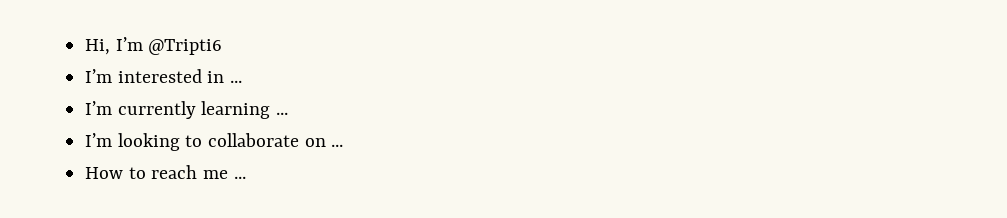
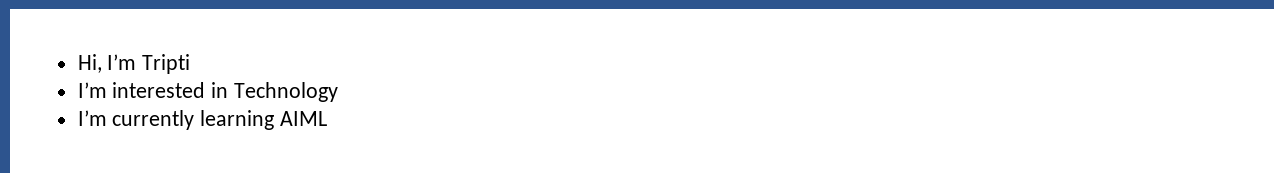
[148,39,223,55] @Tripti6 -> [142,54,191,74] Tripti
[230,80,243,83] ... -> [234,82,339,102] Technology
[276,112,289,115] [85,133,344,151] [85,165,246,179] ... // I’m looking to collaborate on ... // How to reach me ... -> [280,111,328,126] AIML

